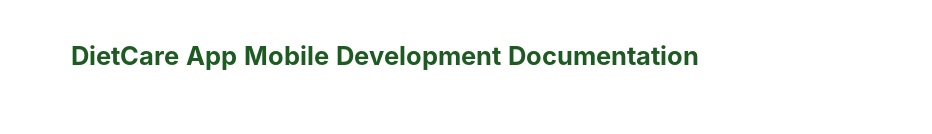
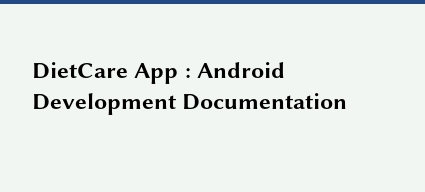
[243,45,329,65] Mobile -> [184,62,286,78] : Android

